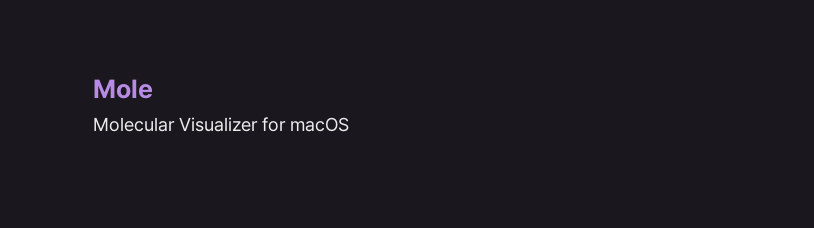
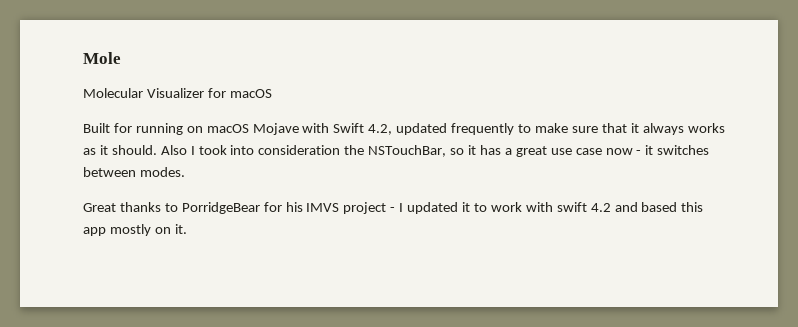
(349, 124) none -> [83,123,725,135] [83,145,710,157] [83,167,185,177] [83,202,704,214] [83,224,187,236] // Built for running on macOS Mojave with Swift 4.2, updated frequently to make sure that it always works as it should. Also I took into consideration the NSTouchBar, so it has a great use case now - it switches between modes. // Great thanks to PorridgeBear for his IMVS project - I updated it to work with swift 4.2 and based this app mostly on it.

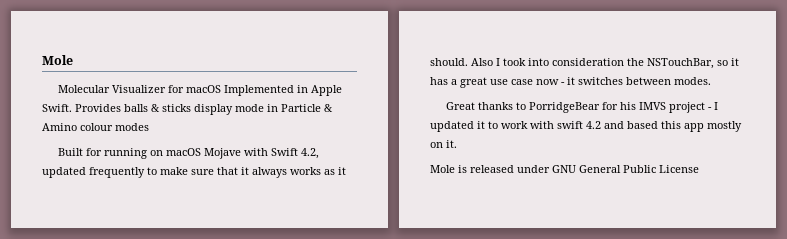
(272, 93) none -> [224,85,343,96] [42,104,333,115] [42,123,149,131] Implemented in Apple Swift. Provides balls & sticks display mode in Particle & Amino colour modes
(187, 229) none -> [430,165,699,173] // Mole is released under GNU General Public License

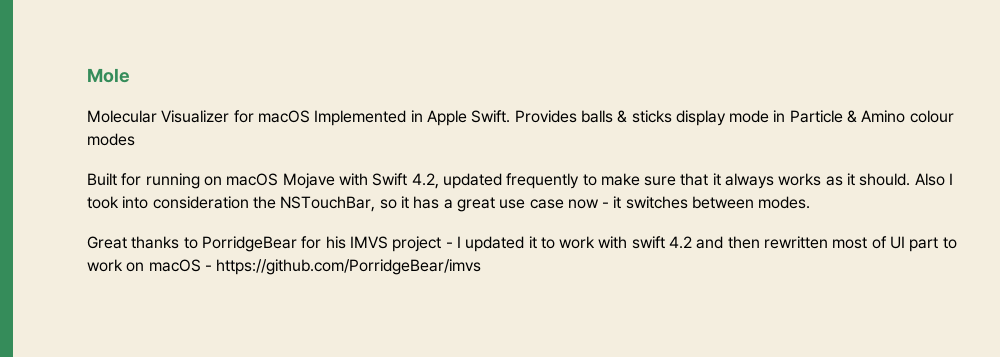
[627,121,742,132] [430,140,457,148] [430,165,699,173] based this app mostly on it. // Mole is released under GNU General Public License -> [727,236,957,252] [87,259,482,275] then rewritten most of UI part to work on macOS - https://github.com/PorridgeBear/imvs

